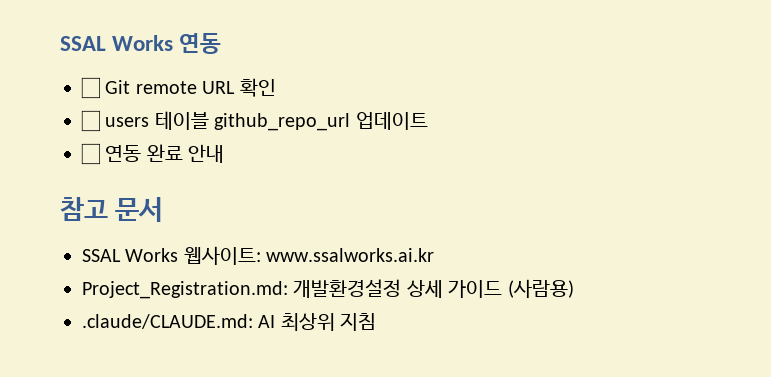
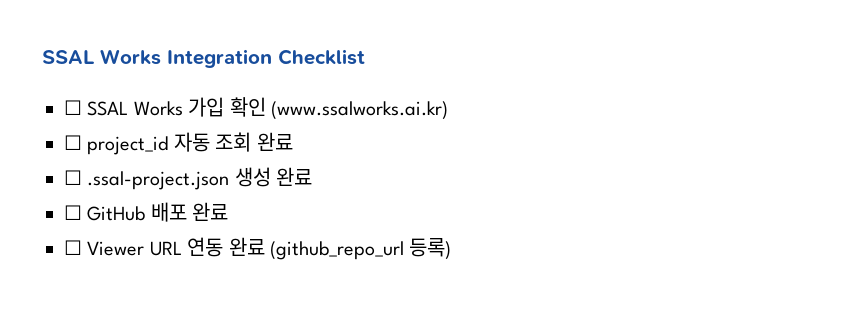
[60,33,222,54] [81,77,236,99] SSAL Works 연동 // ☐ Git remote URL -> [42,49,365,68] [64,97,225,117] SSAL Works Integration Checklist // ☐ SSAL Works 가입
[81,110,428,132] [81,143,225,165] [60,197,164,222] [82,246,435,265] [82,279,574,299] [82,313,377,331] // ☐ users 테이블 github_repo_url 업데이트 // ☐ 연동 완료 안내 // 참고 문서 // SSAL Works 웹사이트: www.ssalworks.ai.kr // Project_Registration.md: 개발환경설정 상세 가이드 (사람용) // .claude/CLAUDE.md: AI 최상위 지침 -> [271,101,448,120] [64,132,293,155] [64,167,313,190] [64,202,229,222] [64,237,452,260] (www.ssalworks.ai.kr) // ☐ project_id 자동 조회 완료 // ☐ .ssal-project.json 생성 완료 // ☐ GitHub 배포 완료 // ☐ Viewer URL 연동 완료 (github_repo_url 등록)

